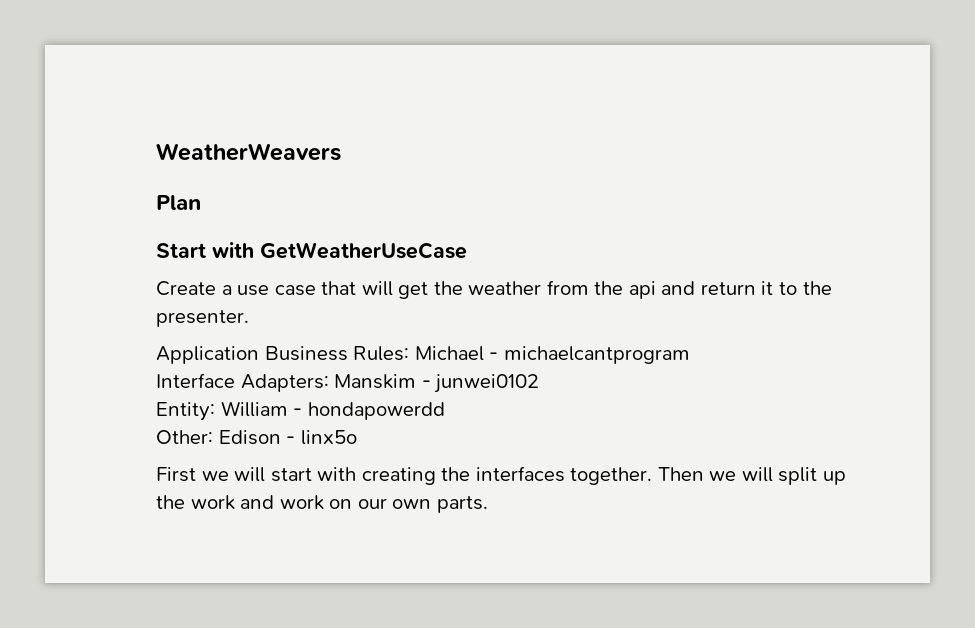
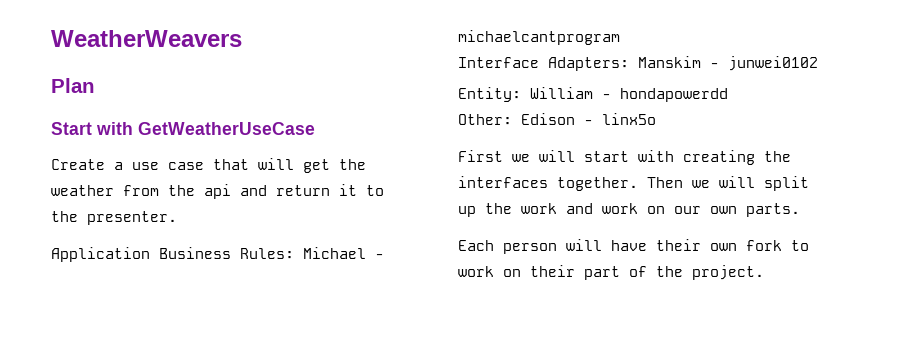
(488, 504) none -> [458,239,809,254] [458,265,764,280] // Each person will have their own fork to work on their part of the project.

